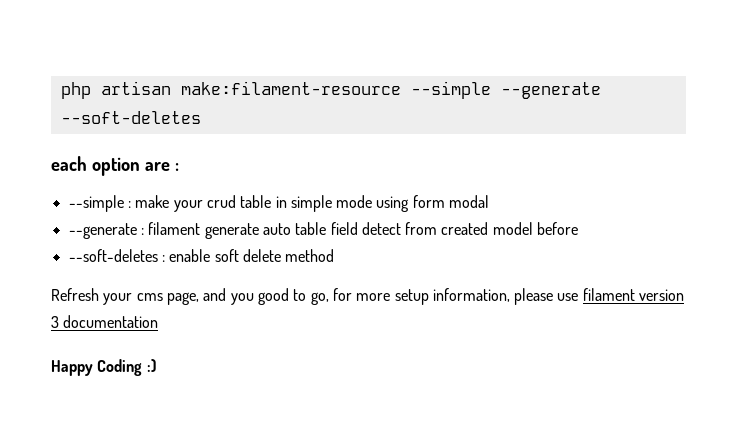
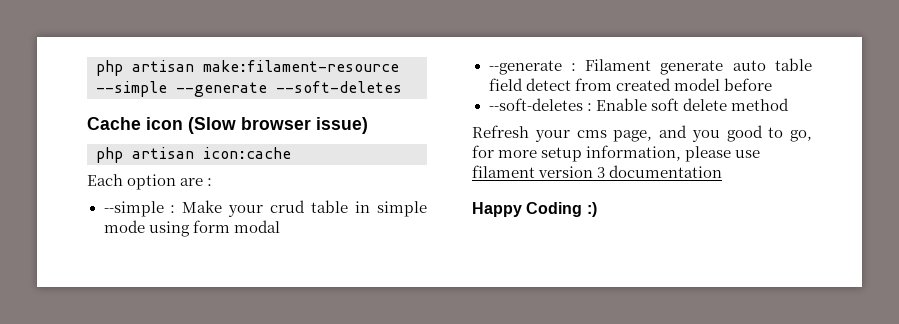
[51,156,87,171] each -> [87,117,368,134] [96,147,291,163] [87,174,123,186] Cache icon (Slow browser issue) // php artisan icon:cache // Each
[135,195,170,208] make -> [182,200,223,213] Make
[148,222,201,235] filament -> [585,59,652,71] Filament
[169,249,211,262] enable -> [595,98,647,111] Enable

